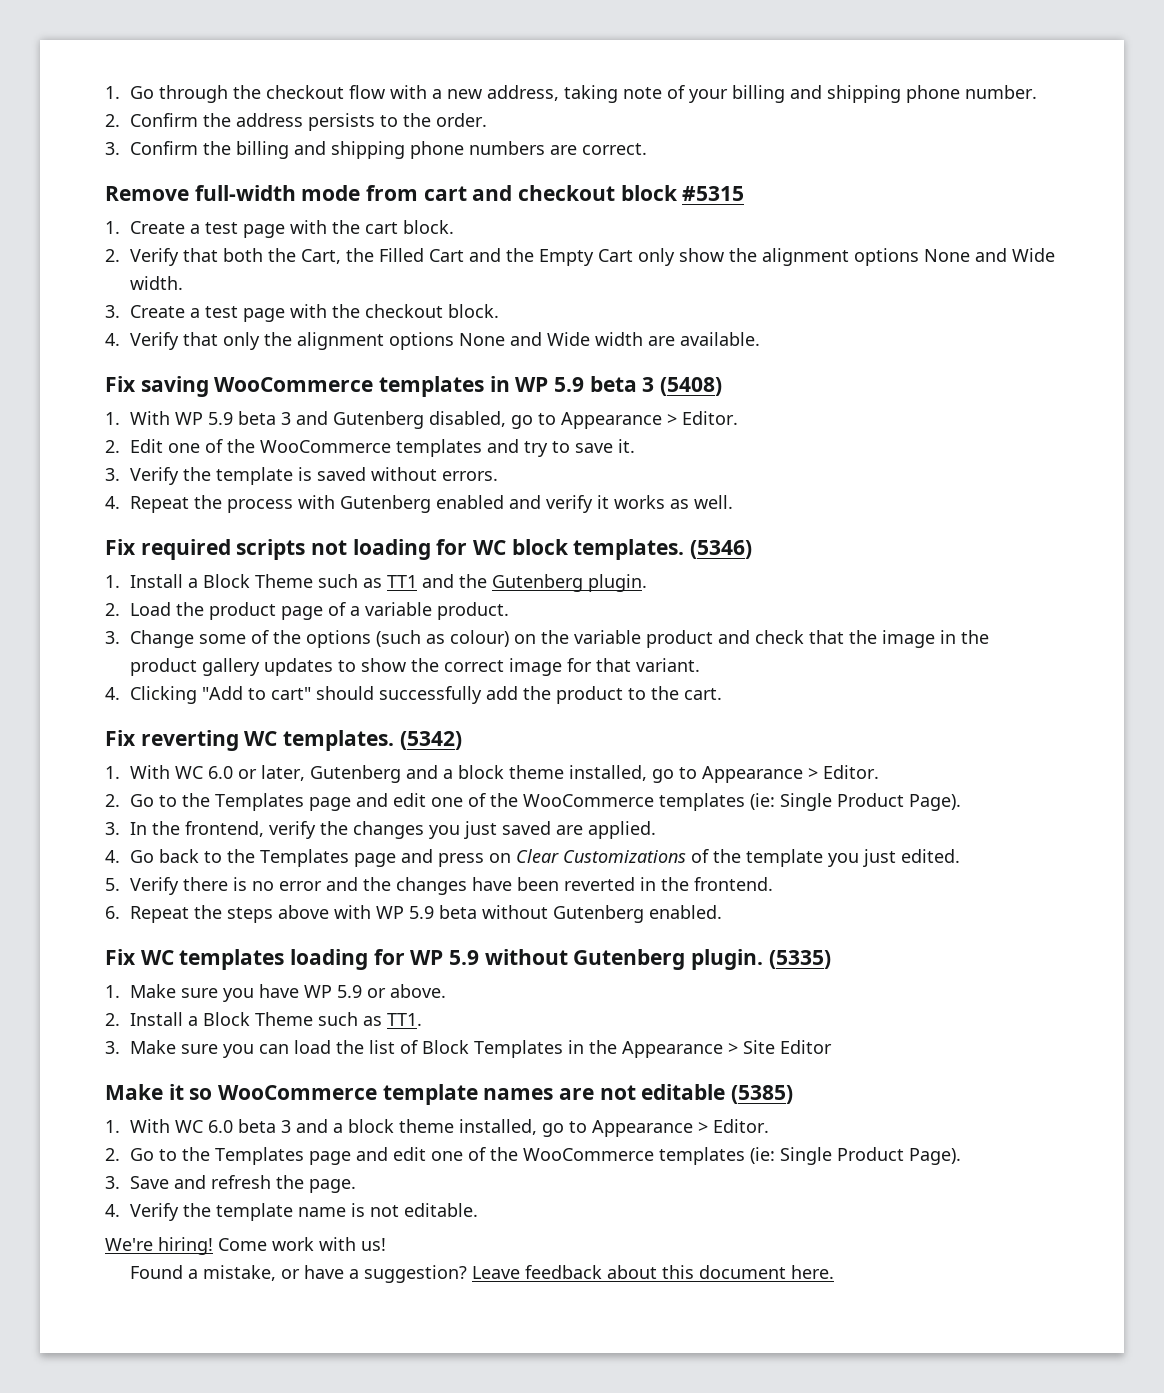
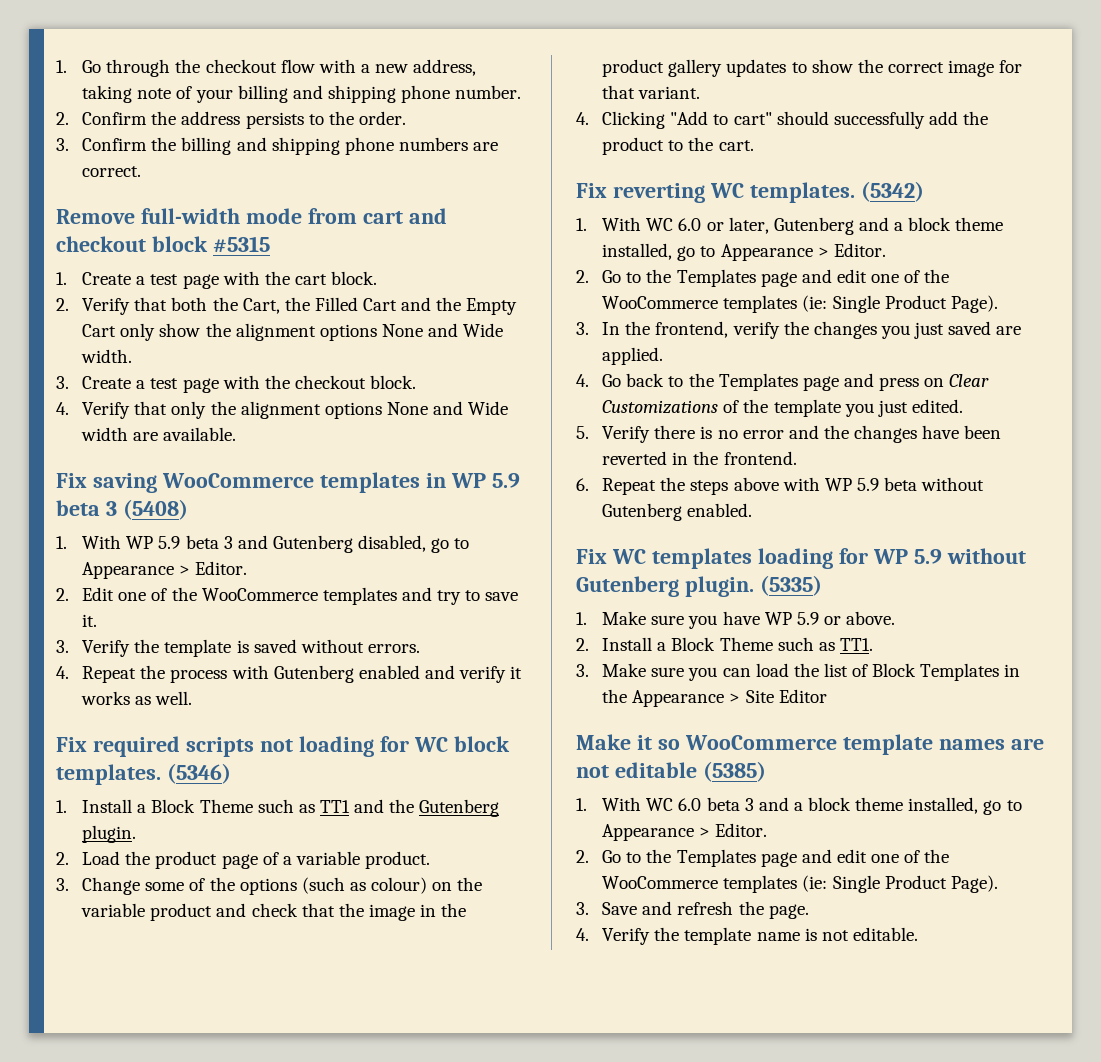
[105,1237,386,1255] [129,1265,834,1283] // We're hiring! Come work with us! // Found a mistake, or have a suggestion? Leave feedback about this document here. -> (918, 934) none

